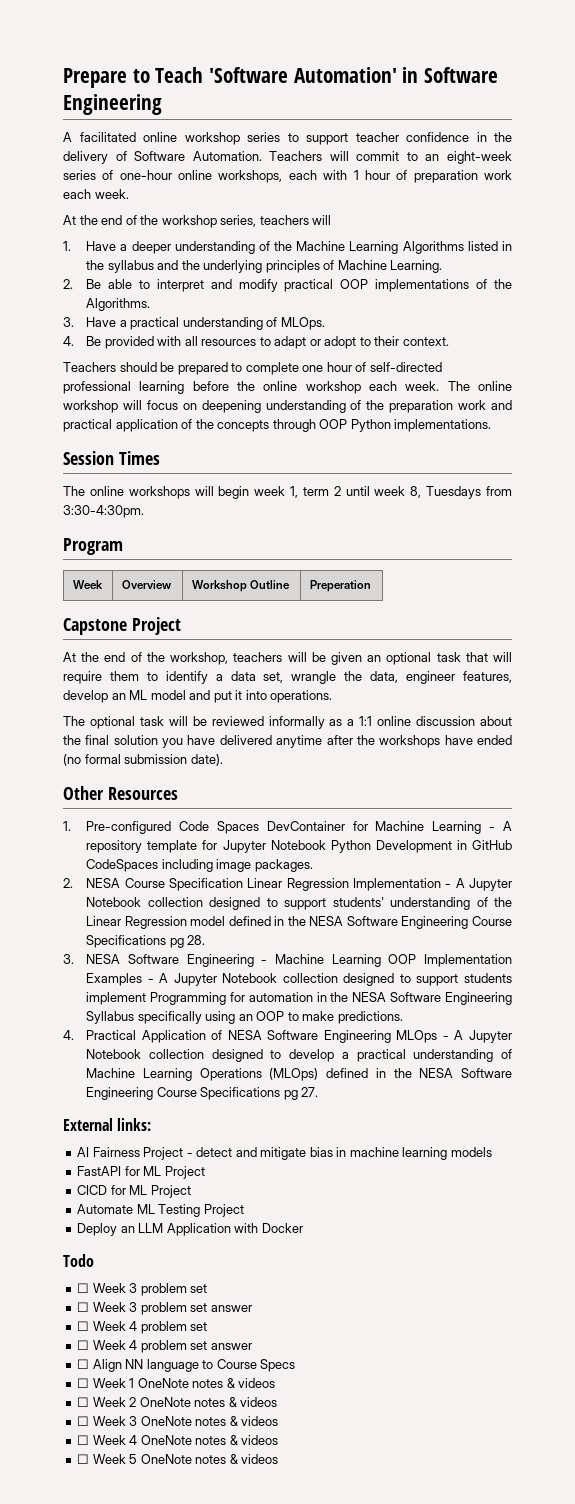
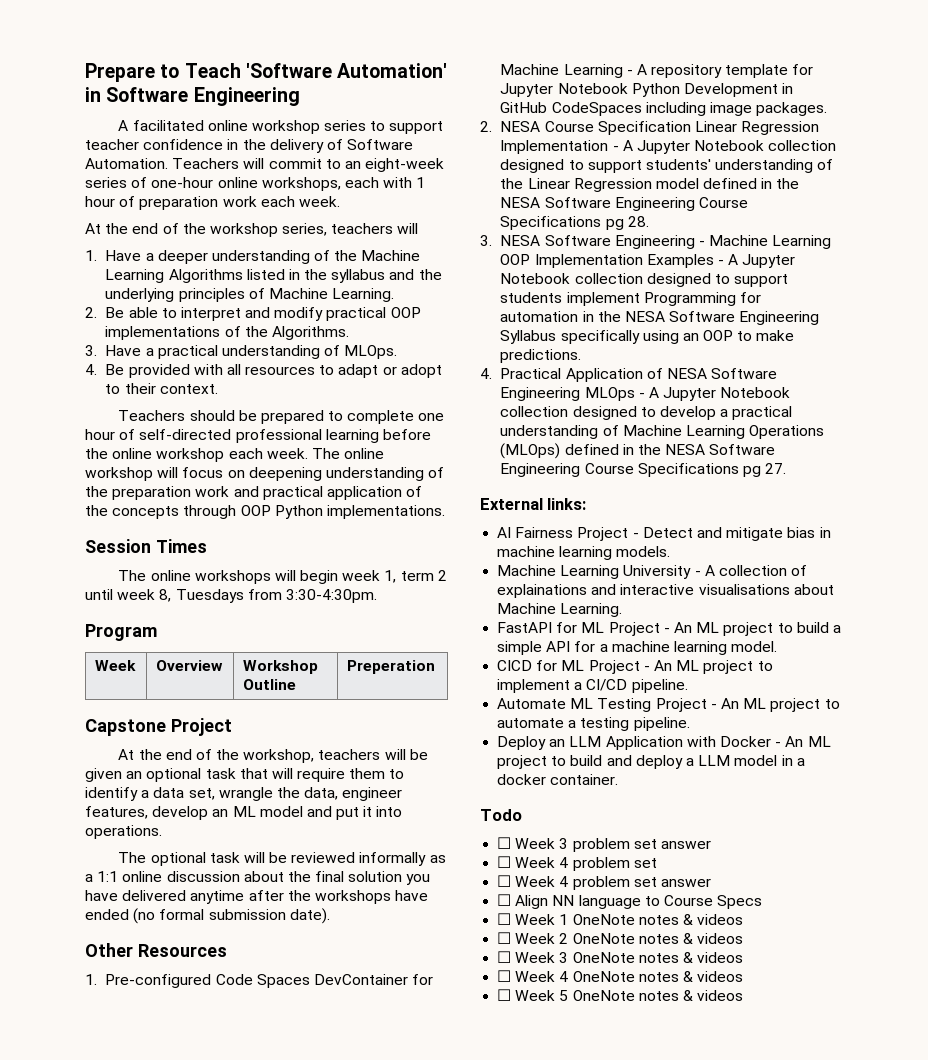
[196,1147,233,1157] detect -> [642,527,693,538] Detect
[450,1147,492,1157] [77,1166,205,1179] [77,1185,191,1198] [77,1204,244,1217] models // FastAPI for ML Project // CICD for ML Project // Automate ML Testing Project -> [616,546,671,557] [497,565,808,579] [497,584,834,598] [497,603,623,617] [497,622,841,636] [497,641,778,655] [497,660,773,674] [497,679,688,693] [497,698,840,712] [497,717,690,731] models. // Machine Learning University - A collection of explainations and interactive visualisations about Machine Learning. // FastAPI for ML Project - An ML project to build a simple API for a machine learning model. // CICD for ML Project - An ML project to implement a CI/CD pipeline. // Automate ML Testing Project - An ML project to automate a testing pipeline.
(303, 1228) none -> [775,736,831,747] [497,755,805,769] [497,774,619,785] - An ML project to build and deploy a LLM model in a docker container.
[77,1302,208,1315] // ☐ Week 3 problem set -> (657, 844) none

